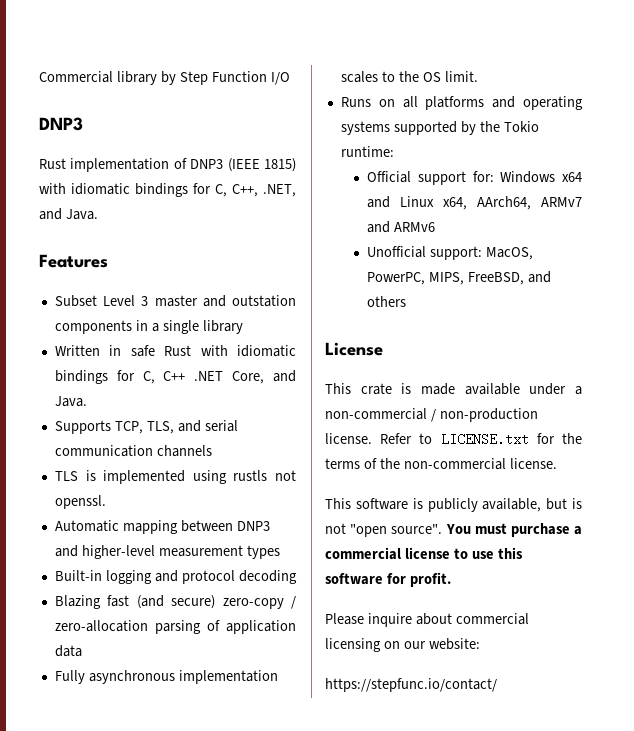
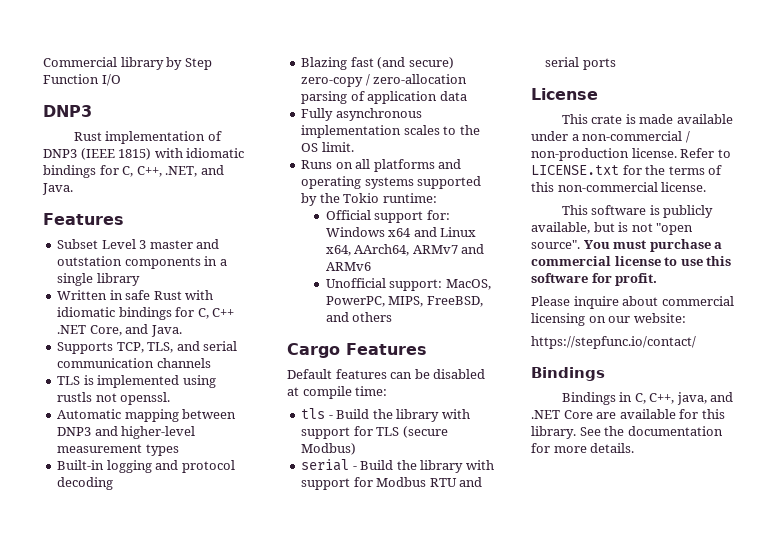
(407, 301) none -> [287,343,427,358] [287,369,486,379] [287,386,388,399] [301,408,470,422] [301,426,448,439] [301,443,357,455] [301,459,494,473] [301,477,483,490] [545,57,616,70] // Cargo Features // Default features can be disabled at compile time: // tls - Build the library with support for TLS (secure Modbus) // serial - Build the library with support for Modbus RTU and serial ports
[379,458,400,469] the -> [531,182,554,192] this
(497, 685) none -> [531,367,605,381] [561,392,734,405] [531,409,725,419] [531,426,723,439] [531,443,635,453] // Bindings // Bindings in C, C++, java, and .NET Core are available for this library. See the documentation for more details.

